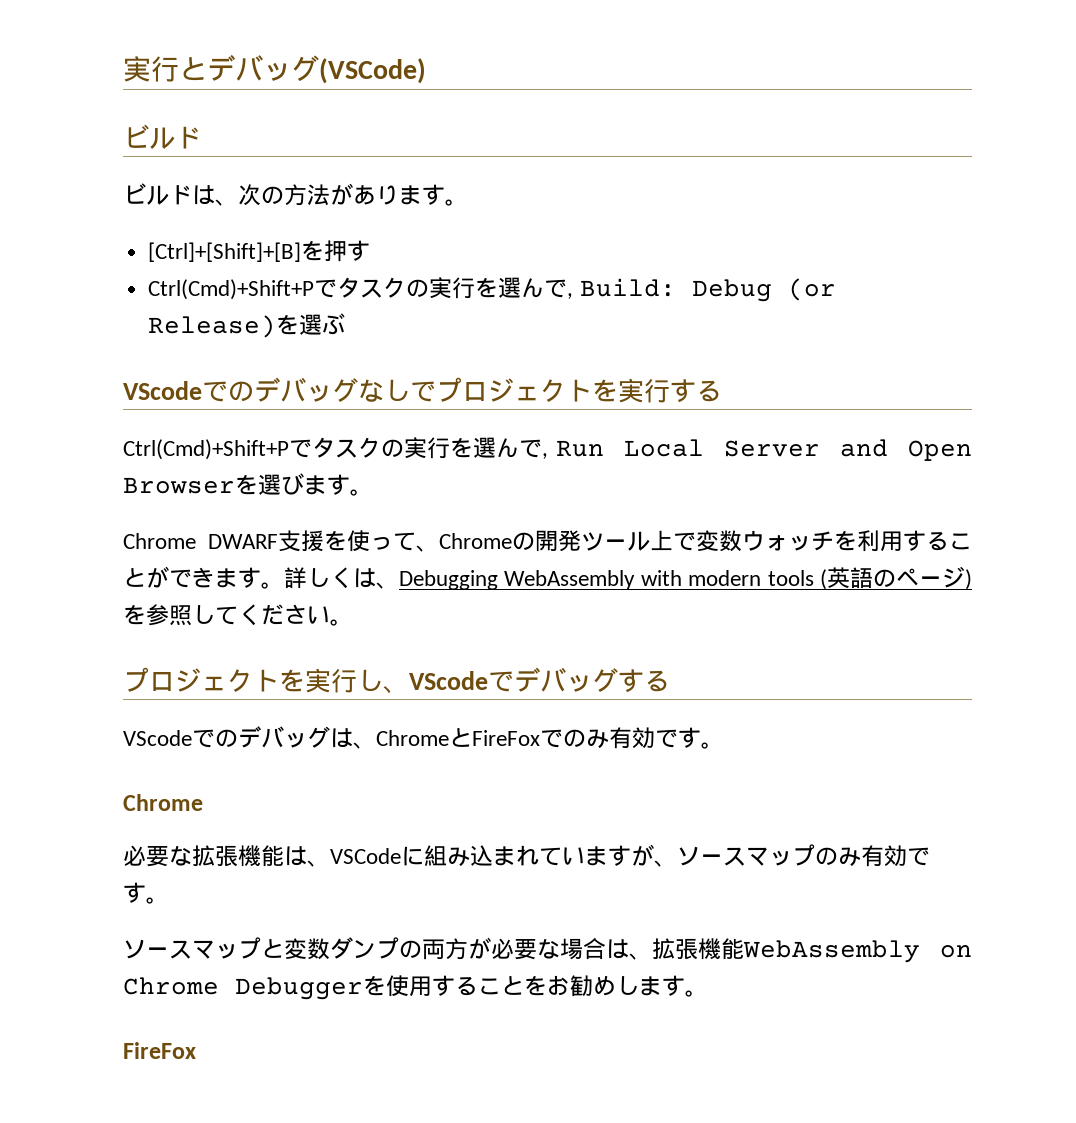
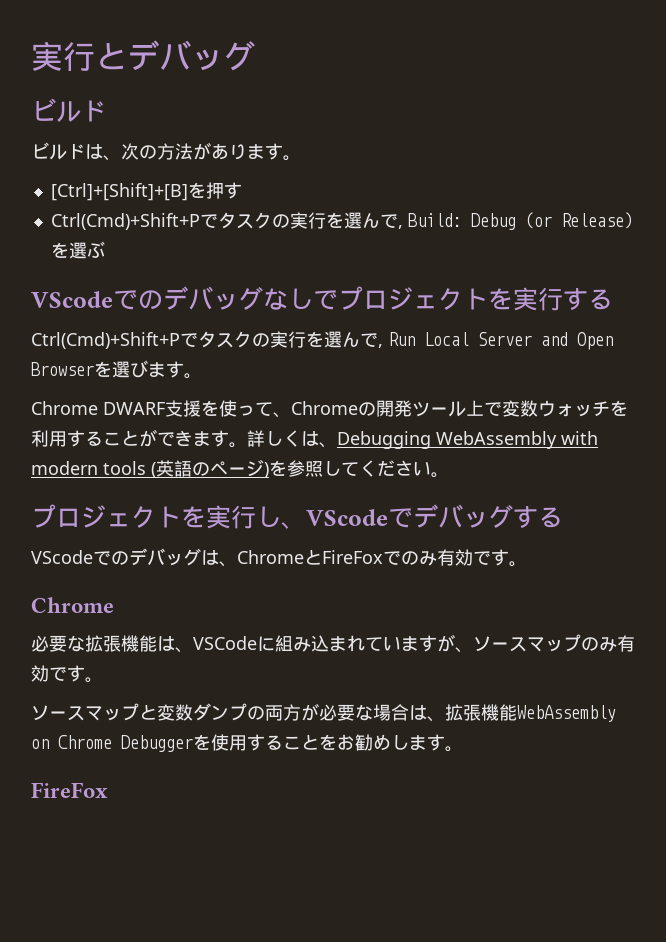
[319,58,426,84] (VSCode) -> (255, 56) none

